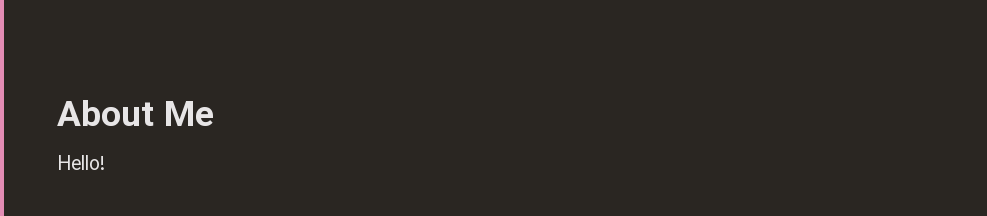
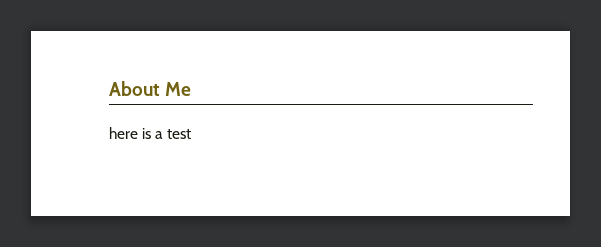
[57,155,105,170] Hello! -> [109,127,191,139] here is a test

